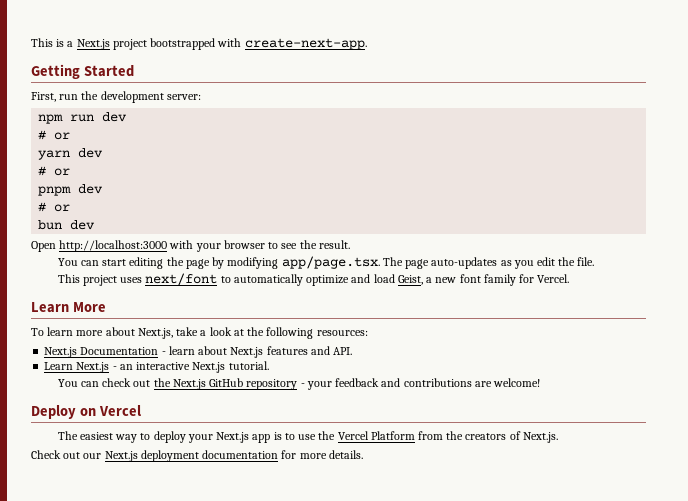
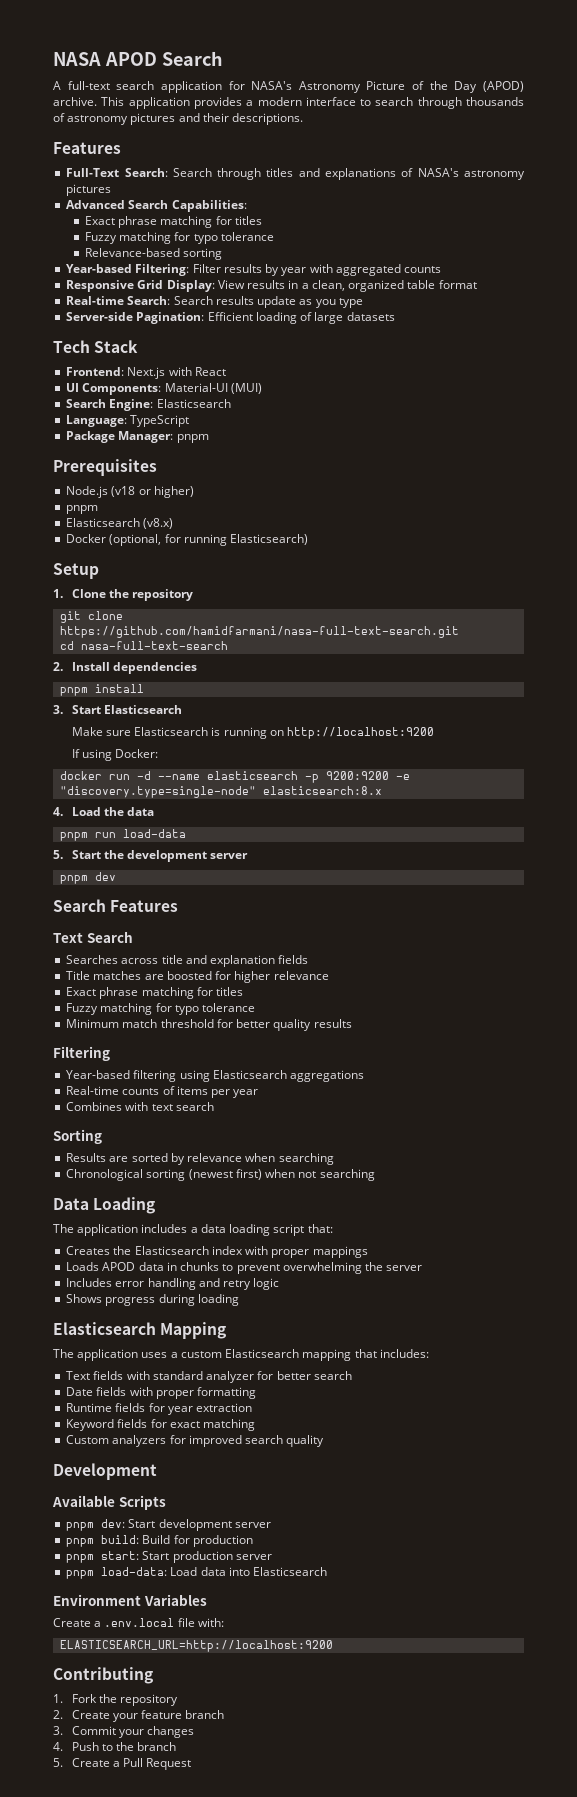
[31,38,367,50] [31,64,134,79] [31,91,201,103] [38,112,128,124] [38,130,71,140] [38,148,104,160] [38,166,71,176] [38,184,104,196] [38,202,71,212] [38,220,96,230] [31,240,350,252] [57,256,595,269] [57,273,570,286] [31,302,106,313] [31,327,368,339] [44,346,353,358] [44,361,269,373] [57,378,540,390] [31,405,141,419] [57,431,558,443] [31,450,363,462] This is a Next.js project bootstrapped with create-next-app. // Getting Started // First, run the development server: // npm run dev // # or // yarn dev // # or // pnpm dev // # or // bun dev // Open http://localhost:3000 with your browser to see the result. // You can start editing the page by modifying app/page.tsx. The page auto-updates as you edit the file. // This project uses next/font to automatically optimize and load Geist, a new font family for Vercel. // Learn More // To learn more about Next.js, take a look at the following resources: // Next.js Documentation - learn about Next.js features and API. // Learn Next.js - an interactive Next.js tutorial. // You can check out the Next.js GitHub repository - your feedback and contributions are welcome! // Deploy on Vercel // The easiest way to deploy your Next.js app is to use the Vercel Platform from the creators of Next.js. // Check out our Next.js deployment documentation for more details. -> [53,51,223,66] [53,81,524,93] [53,97,524,109] [53,113,304,125] [53,142,121,154] [66,168,525,180] [66,184,112,196] [66,200,247,212] [84,216,262,228] [84,232,274,244] [84,248,223,260] [66,264,442,276] [66,280,477,292] [66,296,363,308] [66,312,395,324] [53,340,139,353] [66,367,226,379] [66,383,262,395] [66,399,231,411] [66,415,190,427] [66,431,209,443] [53,459,157,476] [66,486,194,498] [66,505,99,514] [66,518,174,529] [66,534,309,546] [53,563,99,579] [53,589,194,601] [60,611,124,623] [60,626,460,638] [60,641,229,650] [53,662,197,674] [60,684,145,696] [53,705,182,714] [71,727,435,739] [71,749,159,761] [60,771,411,783] [60,786,383,798] [53,807,155,816] [60,829,187,841] [53,850,249,862] [60,872,117,884] [53,899,179,912] [53,931,133,943] [66,955,309,967] [66,971,329,983] [66,987,244,999] [66,1003,256,1015] [66,1019,352,1031] [53,1046,110,1061] [66,1070,365,1082] [66,1086,259,1098] [66,1102,214,1111] [53,1129,102,1144] [66,1153,334,1165] [66,1169,375,1181] [53,1197,156,1214] [53,1224,333,1236] [66,1246,368,1258] [66,1262,423,1274] [66,1278,280,1290] [66,1294,239,1306] [53,1322,227,1339] [53,1349,429,1361] [66,1371,352,1383] [66,1387,257,1399] [66,1403,253,1415] [66,1419,256,1431] [66,1435,325,1447] [53,1463,157,1480] [52,1495,166,1510] [66,1519,271,1531] [66,1535,253,1547] [66,1551,272,1563] [66,1567,328,1579] [53,1594,207,1606] [53,1618,224,1627] [60,1640,334,1652] [53,1667,153,1684] [53,1694,179,1706] [53,1710,225,1722] [53,1726,195,1738] [53,1742,177,1751] [53,1758,192,1770] NASA APOD Search // A full-text search application for NASA's Astronomy Picture of the Day (APOD) archive. This application provides a modern interface to search through thousands of astronomy pictures and their descriptions. // Features // Full-Text Search: Search through titles and explanations of NASA's astronomy pictures // Advanced Search Capabilities: // Exact phrase matching for titles // Fuzzy matching for typo tolerance // Relevance-based sorting // Year-based Filtering: Filter results by year with aggregated counts // Responsive Grid Display: View results in a clean, organized table format // Real-time Search: Search results update as you type // Server-side Pagination: Efficient loading of large datasets // Tech Stack // Frontend: Next.js with React // UI Components: Material-UI (MUI) // Search Engine: Elasticsearch // Language: TypeScript // Package Manager: pnpm // Prerequisites // Node.js (v18 or higher) // pnpm // Elasticsearch (v8.x) // Docker (optional, for running Elasticsearch) // Setup // 1. Clone the repository // git clone https://github.com/hamidfarmani/nasa-full-text-search.git // cd nasa-full-text-search // 2. Install dependencies // pnpm install // 3. Start Elasticsearch // Make sure Elasticsearch is running on http://localhost:9200 // If using Docker: // docker run -d --name elasticsearch -p 9200:9200 -e "discovery.type=single-node" elasticsearch:8.x // 4. Load the data // pnpm run load-data // 5. Start the development server // pnpm dev // Search Features // Text Search // Searches across title and explanation fields // Title matches are boosted for higher relevance // Exact phrase matching for titles // Fuzzy matching for typo tolerance // Minimum match threshold for better quality results // Filtering // Year-based filtering using Elasticsearch aggregations // Real-time counts of items per year // Combines with text search // Sorting // Results are sorted by relevance when searching // Chronological sorting (newest first) when not searching // Data Loading // The application includes a data loading script that: // Creates the Elasticsearch index with proper mappings // Loads APOD data in chunks to prevent overwhelming the server // Includes error handling and retry logic // Shows progress during loading // Elasticsearch Mapping // The application uses a custom Elasticsearch mapping that includes: // Text fields with standard analyzer for better search // Date fields with proper formatting // Runtime fields for year extraction // Keyword fields for exact matching // Custom analyzers for improved search quality // Development // Available Scripts // pnpm dev: Start development server // pnpm build: Build for production // pnpm start: Start production server // pnpm load-data: Load data into Elasticsearch // Environment Variables // Create a .env.local file with: // ELASTICSEARCH_URL=http://localhost:9200 // Contributing // 1. Fork the repository // 2. Create your feature branch // 3. Commit your changes // 4. Push to the branch // 5. Create a Pull Request

